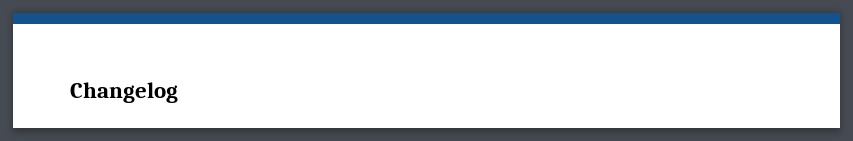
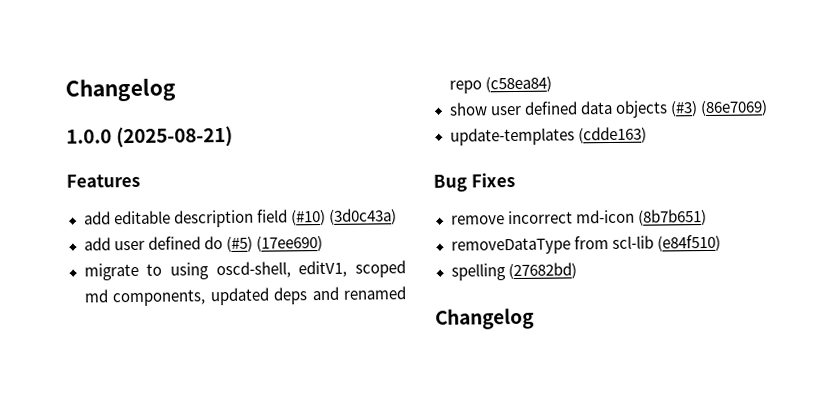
[70,82,178,103] Changelog -> [65,77,176,102] [66,125,234,148] [66,173,140,188] [83,208,397,228] [83,235,323,253] [83,260,406,281] [83,286,406,307] [448,75,552,94] [448,99,768,118] [449,126,647,146] [433,173,515,192] [450,208,707,226] [450,234,721,255] [450,262,577,281] [435,307,535,330] Changelog // 1.0.0 (2025-08-21) // Features // add editable description field (#10) (3d0c43a) // add user defined do (#5) (17ee690) // migrate to using oscd-shell, editV1, scoped md components, updated deps and renamed repo (c58ea84) // show user defined data objects (#3) (86e7069) // update-templates (cdde163) // Bug Fixes // remove incorrect md-icon (8b7b651) // removeDataType from scl-lib (e84f510) // spelling (27682bd) // Changelog

